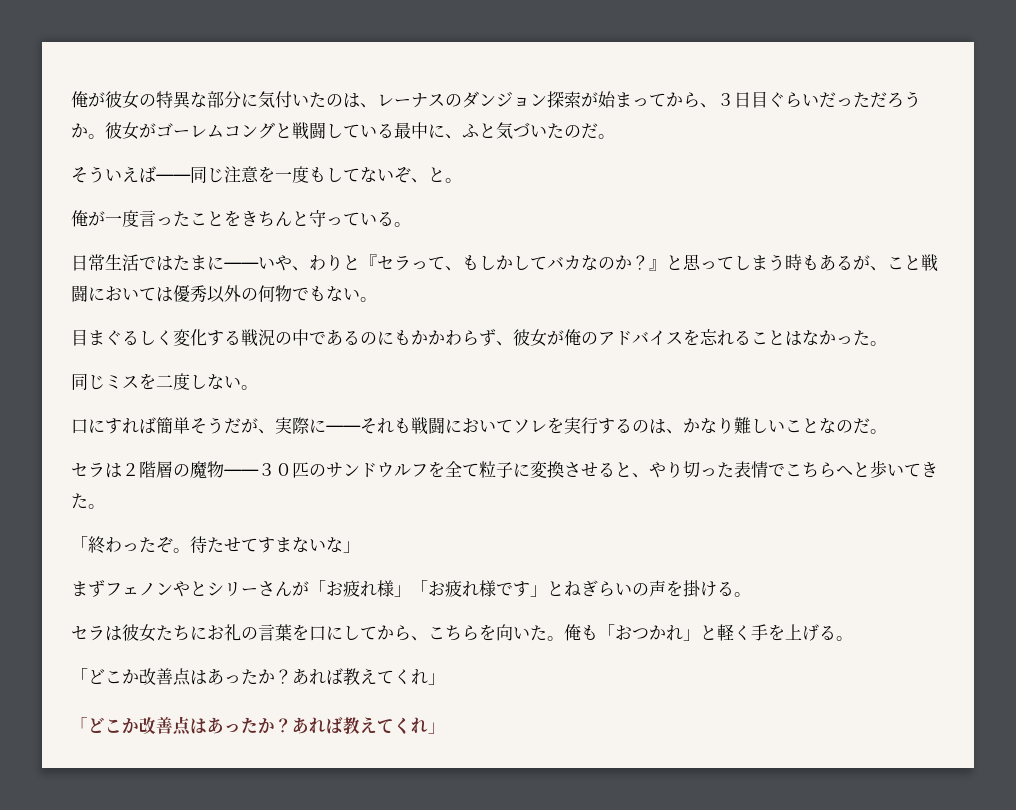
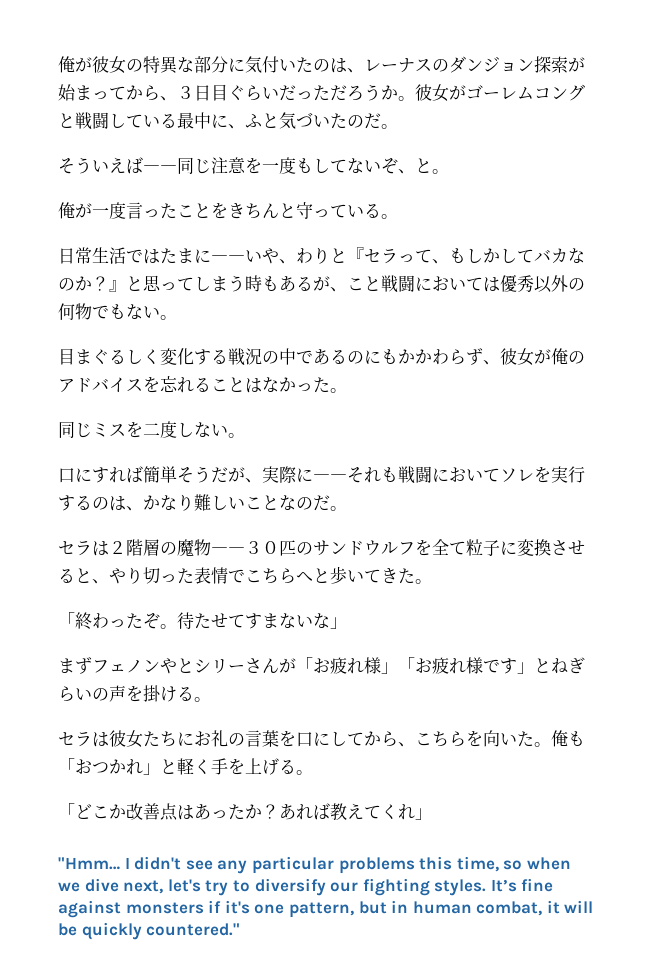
[71,716,445,736] 「どこか改善点はあったか？あれば教えてくれ」 -> [58,856,571,874] [58,878,554,896] [58,900,594,918] [58,922,241,940] "Hmm… I didn't see any particular problems this time, so when we dive next, let's try to diversify our fighting styles. It’s fine against monsters if it's one pattern, but in human combat, it will be quickly countered."

